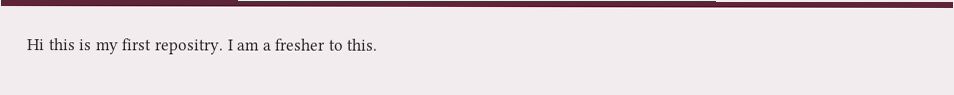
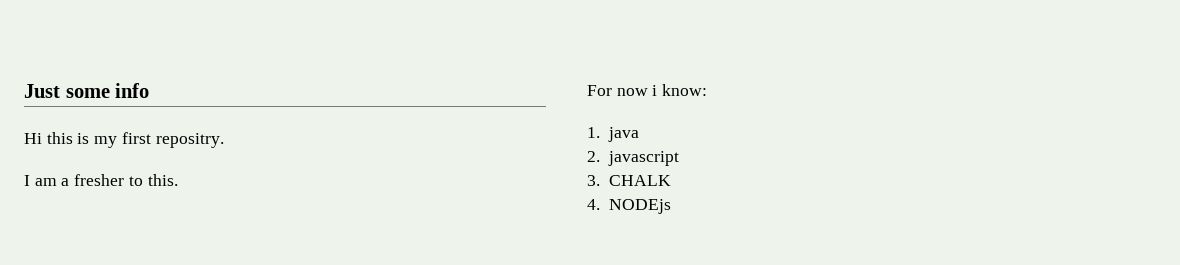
(26, 45) none -> [24,83,150,98] Just some info //
(224, 47) none -> (224, 140) //
(379, 44) none -> [587,84,708,96] [587,127,639,142] [587,151,679,166] [587,175,671,186] [587,199,671,214] // For now i know: // 1. java // 2. javascript // 3. CHALK // 4. NODEjs

